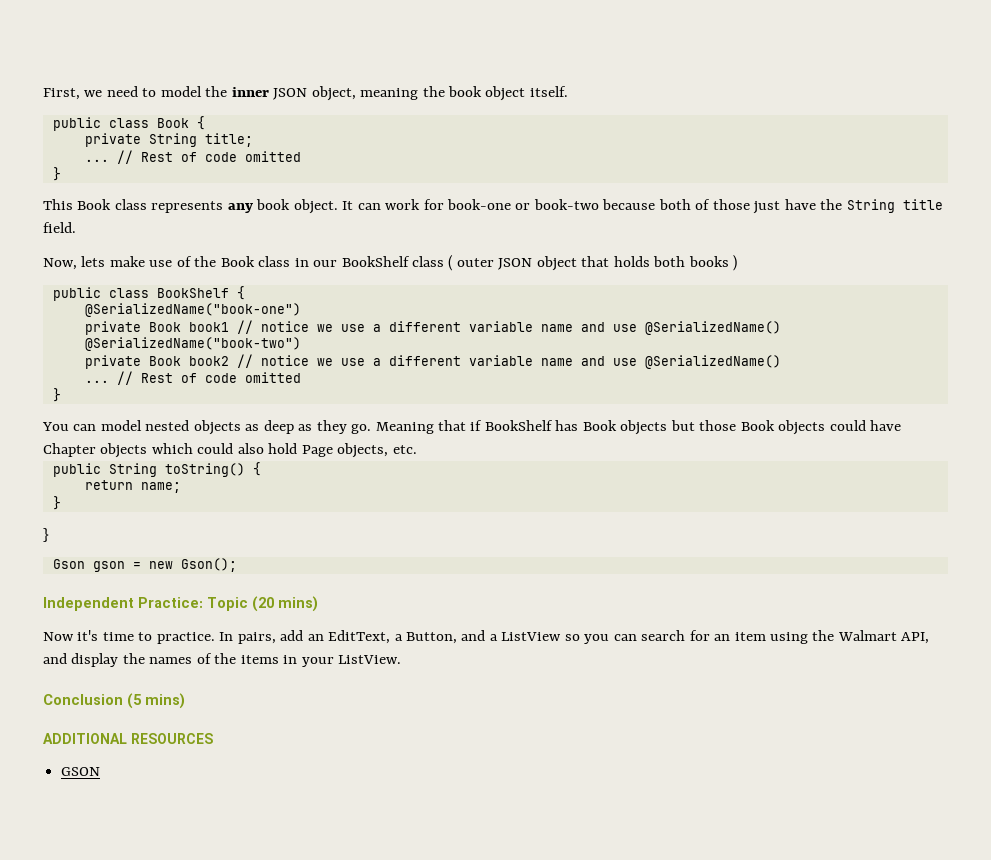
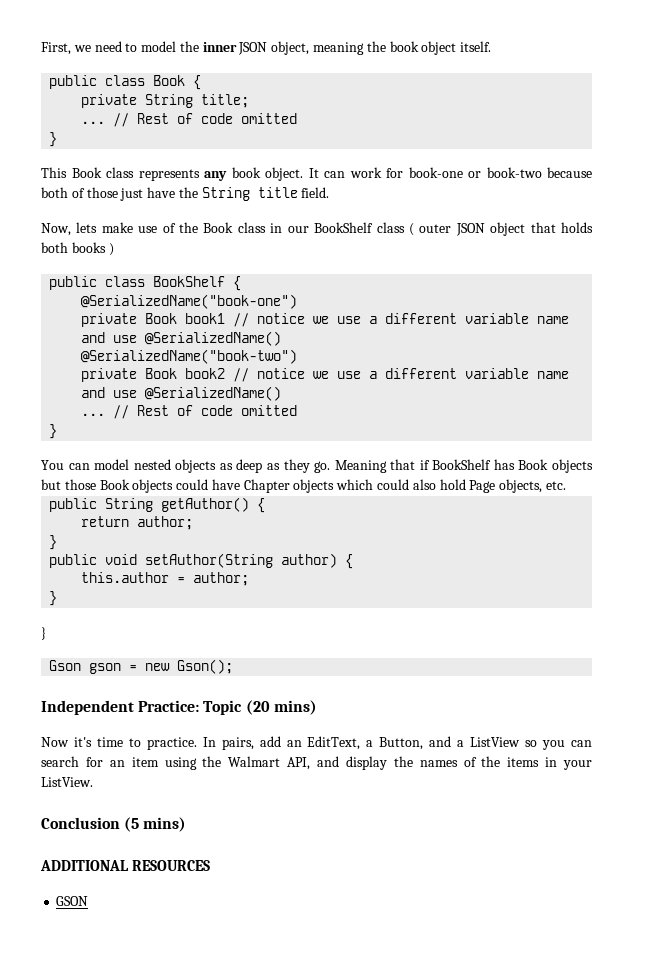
[164,463,245,477] toString() -> [161,497,250,512] getAuthor()
[140,482,181,493] name; -> [137,516,194,530] [49,535,58,550] [49,553,354,569] [81,572,250,586] author; // } // public void setAuthor(String author) { // this.author = author;

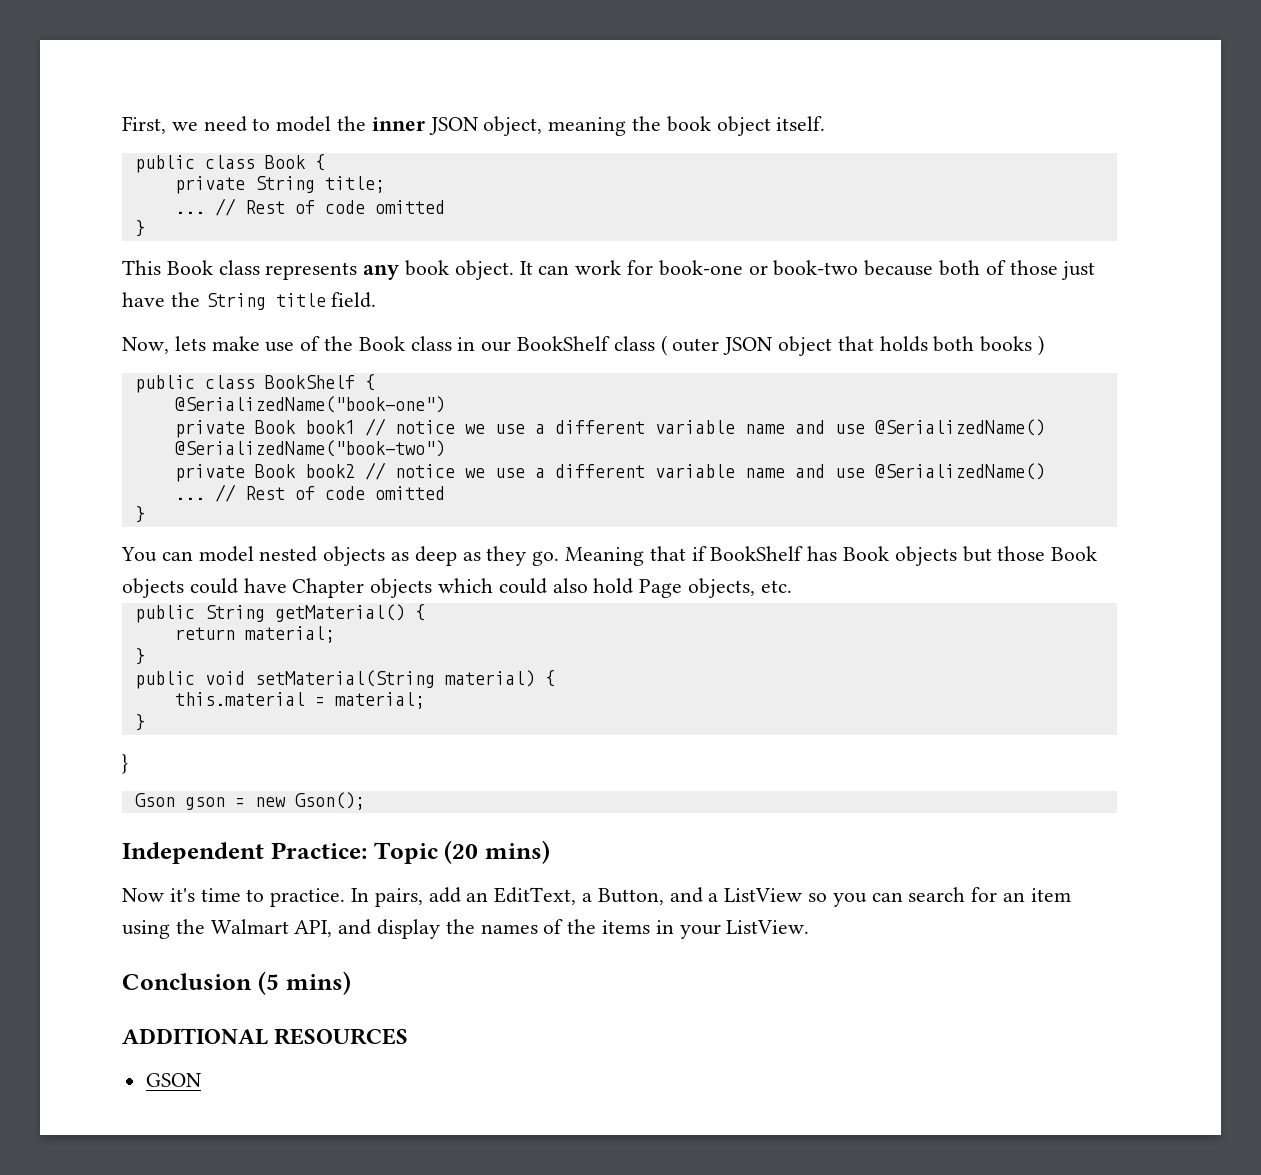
[161,497,250,512] getAuthor() -> [274,604,405,622] getMaterial()
[137,516,194,530] author; -> [244,626,335,643] material;
[145,553,354,569] [81,572,250,586] setAuthor(String author) { // this.author = author; -> [254,670,555,688] [174,692,425,709] setMaterial(String material) { // this.material = material;

